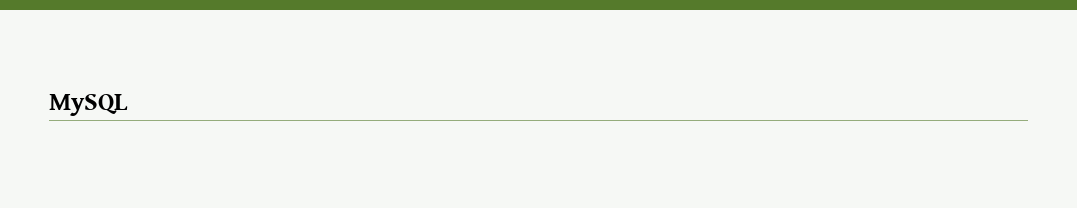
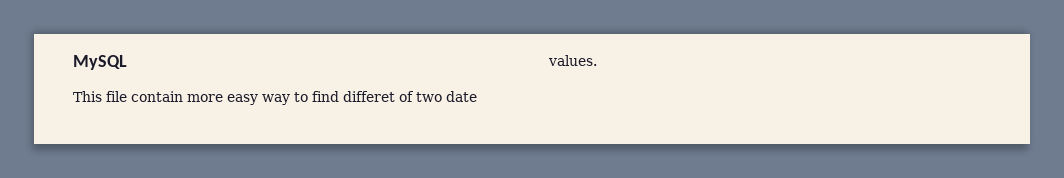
(128, 105) none -> [73,91,477,105] [548,55,597,66] // This file contain more easy way to find differet of two date values.

